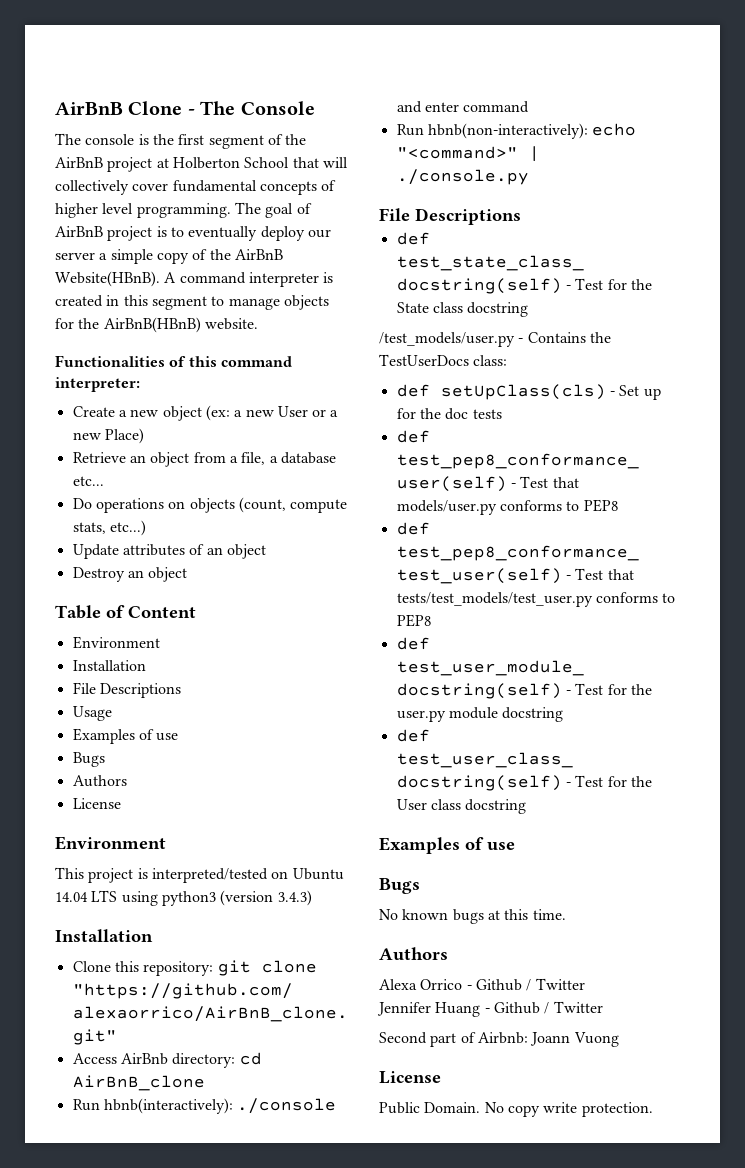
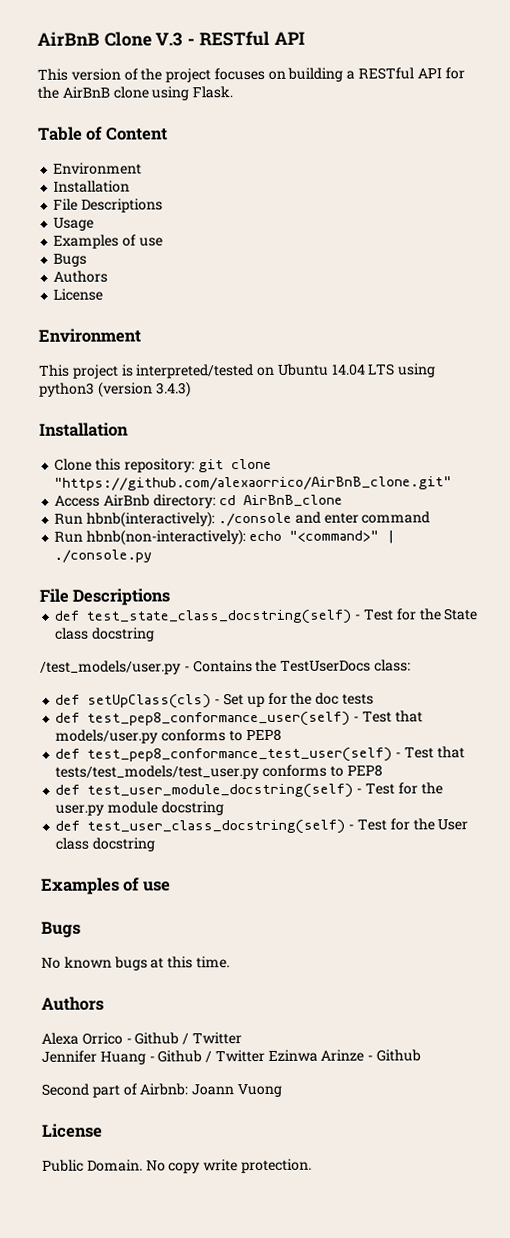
[187,101,315,115] [55,133,307,149] [55,157,348,172] [55,180,337,195] [55,202,312,218] [55,226,331,241] [55,249,283,264] [55,271,334,287] [55,295,329,310] [55,317,258,333] [55,355,292,367] [55,377,140,392] [72,405,339,421] [72,428,144,444] [72,452,336,467] [72,476,104,486] [72,497,348,513] [72,520,146,536] [72,544,266,559] [72,567,188,582] - The Console // The console is the first segment of the AirBnB project at Holberton School that will collectively cover fundamental concepts of higher level programming. The goal of AirBnB project is to eventually deploy our server a simple copy of the AirBnB Website(HBnB). A command interpreter is created in this segment to manage objects for the AirBnB(HBnB) website. // Functionalities of this command interpreter: // Create a new object (ex: a new User or a new Place) // Retrieve an object from a file, a database etc... // Do operations on objects (count, compute stats, etc...) // Update attributes of an object // Destroy an object -> [155,30,305,47] [37,67,465,83] [37,86,234,101] V.3 - RESTful API // This version of the project focuses on building a RESTful API for the AirBnB clone using Flask.
(603, 1007) none -> [267,1049,422,1062] Ezinwa Arinze - Github

